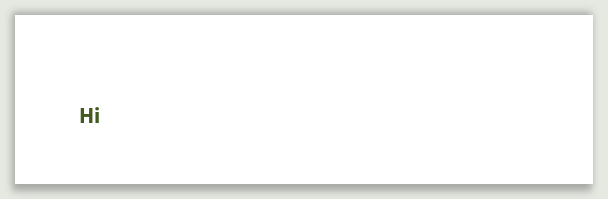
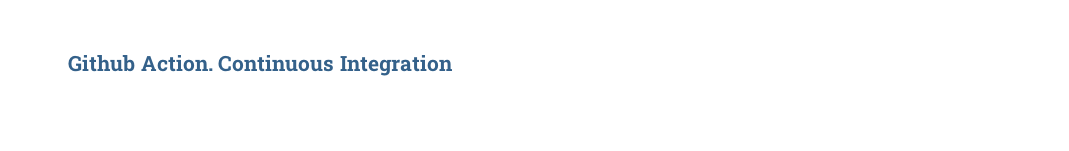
[79,107,100,123] Hi -> [68,55,454,76] Github Action. Continuous Integration

